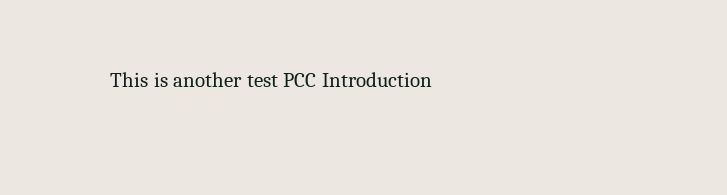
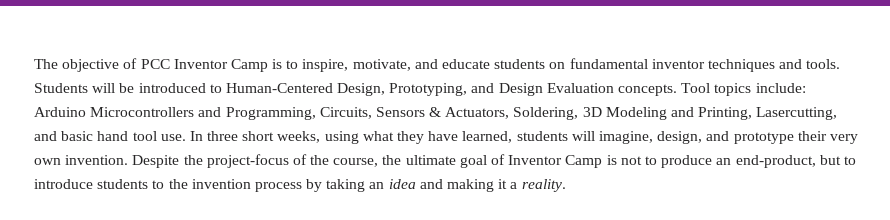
[110,72,432,87] This is another test PCC Introduction -> [34,58,841,72] [34,83,806,96] [34,107,838,120] [34,131,858,144] [34,154,856,168] [34,179,566,192] The objective of PCC Inventor Camp is to inspire, motivate, and educate students on fundamental inventor techniques and tools. Students will be introduced to Human-Centered Design, Prototyping, and Design Evaluation concepts. Tool topics include: Arduino Microcontrollers and Programming, Circuits, Sensors & Actuators, Soldering, 3D Modeling and Printing, Lasercutting, and basic hand tool use. In three short weeks, using what they have learned, students will imagine, design, and prototype their very own invention. Despite the project-focus of the course, the ultimate goal of Inventor Camp is not to produce an end-product, but to introduce students to the invention process by taking an idea and making it a reality.

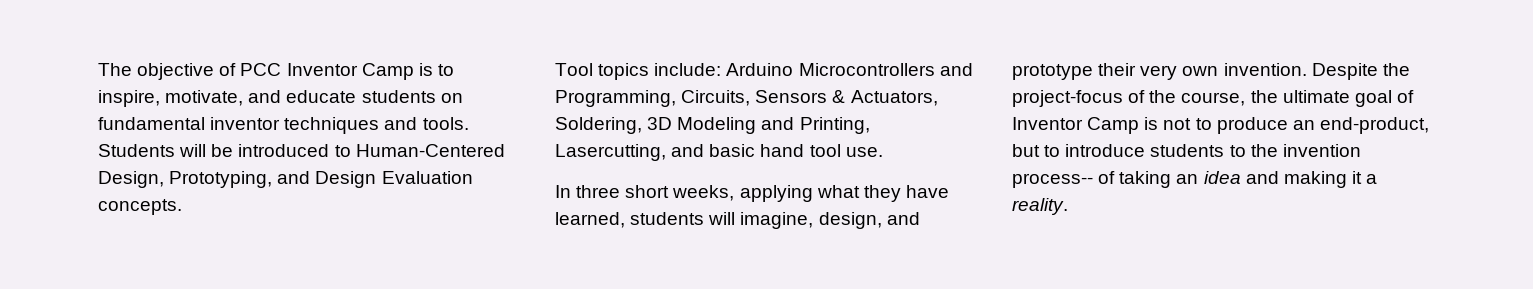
(678, 90) none -> (182, 207) //
(186, 137) none -> (883, 152) //
[324,131,359,144] using -> [739,185,813,202] applying
[254,179,323,192] process by -> [1012,171,1116,188] process-- of

